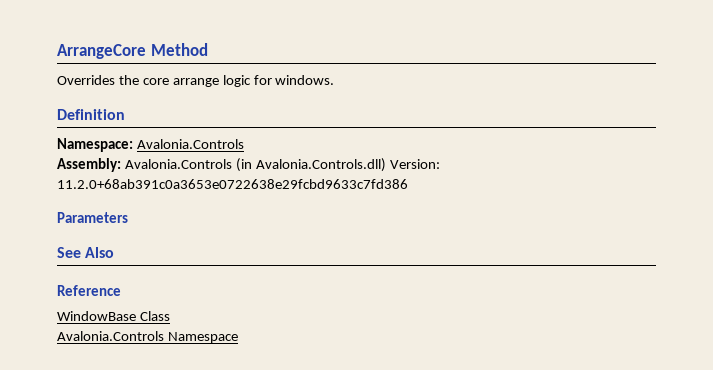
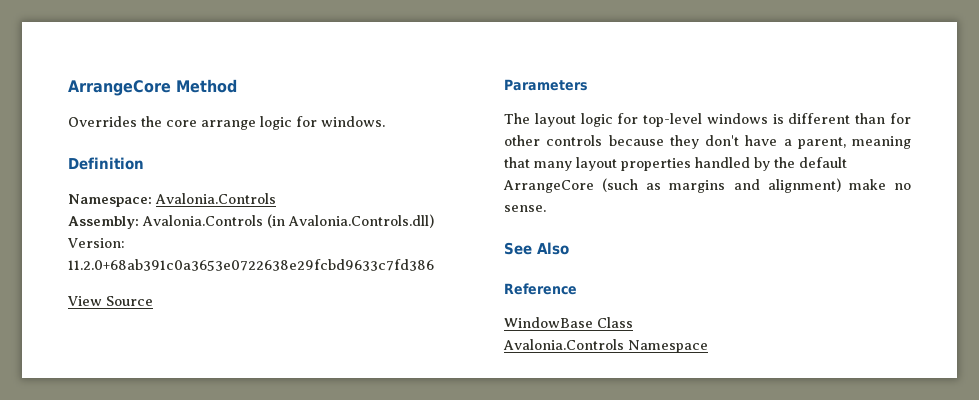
(408, 184) none -> [67,296,153,306] // View Source
(128, 217) none -> [504,113,911,127] [504,135,911,149] [504,157,847,171] [503,178,911,193] [504,205,546,212] // The layout logic for top-level windows is different than for other controls because they don't have a parent, meaning that many layout properties handled by the default ArrangeCore (such as margins and alignment) make no sense.

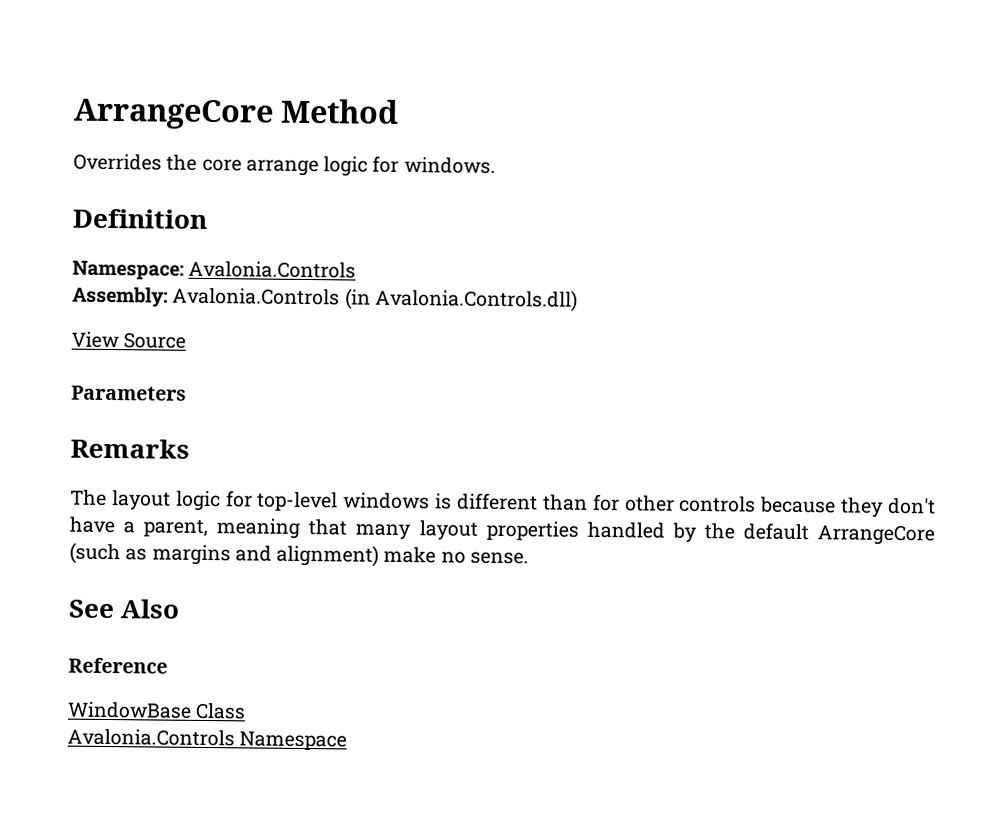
[67,238,125,248] [68,259,434,271] Version: 11.2.0+68ab391c0a3653e0722638e29fcbd9633c7fd386 -> (578, 300) none
(588, 85) none -> [70,438,190,459] // Remarks

